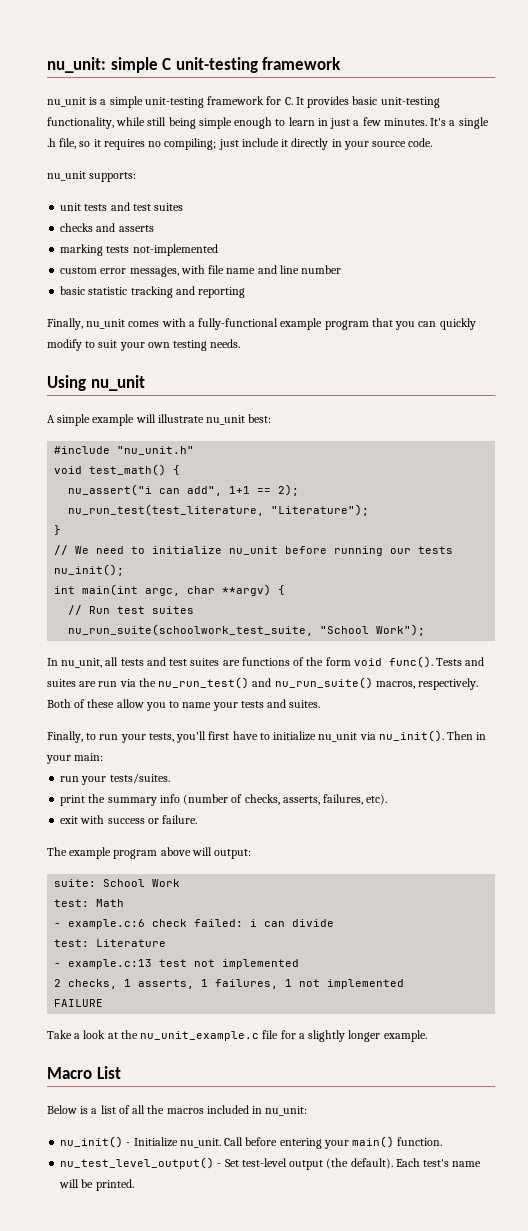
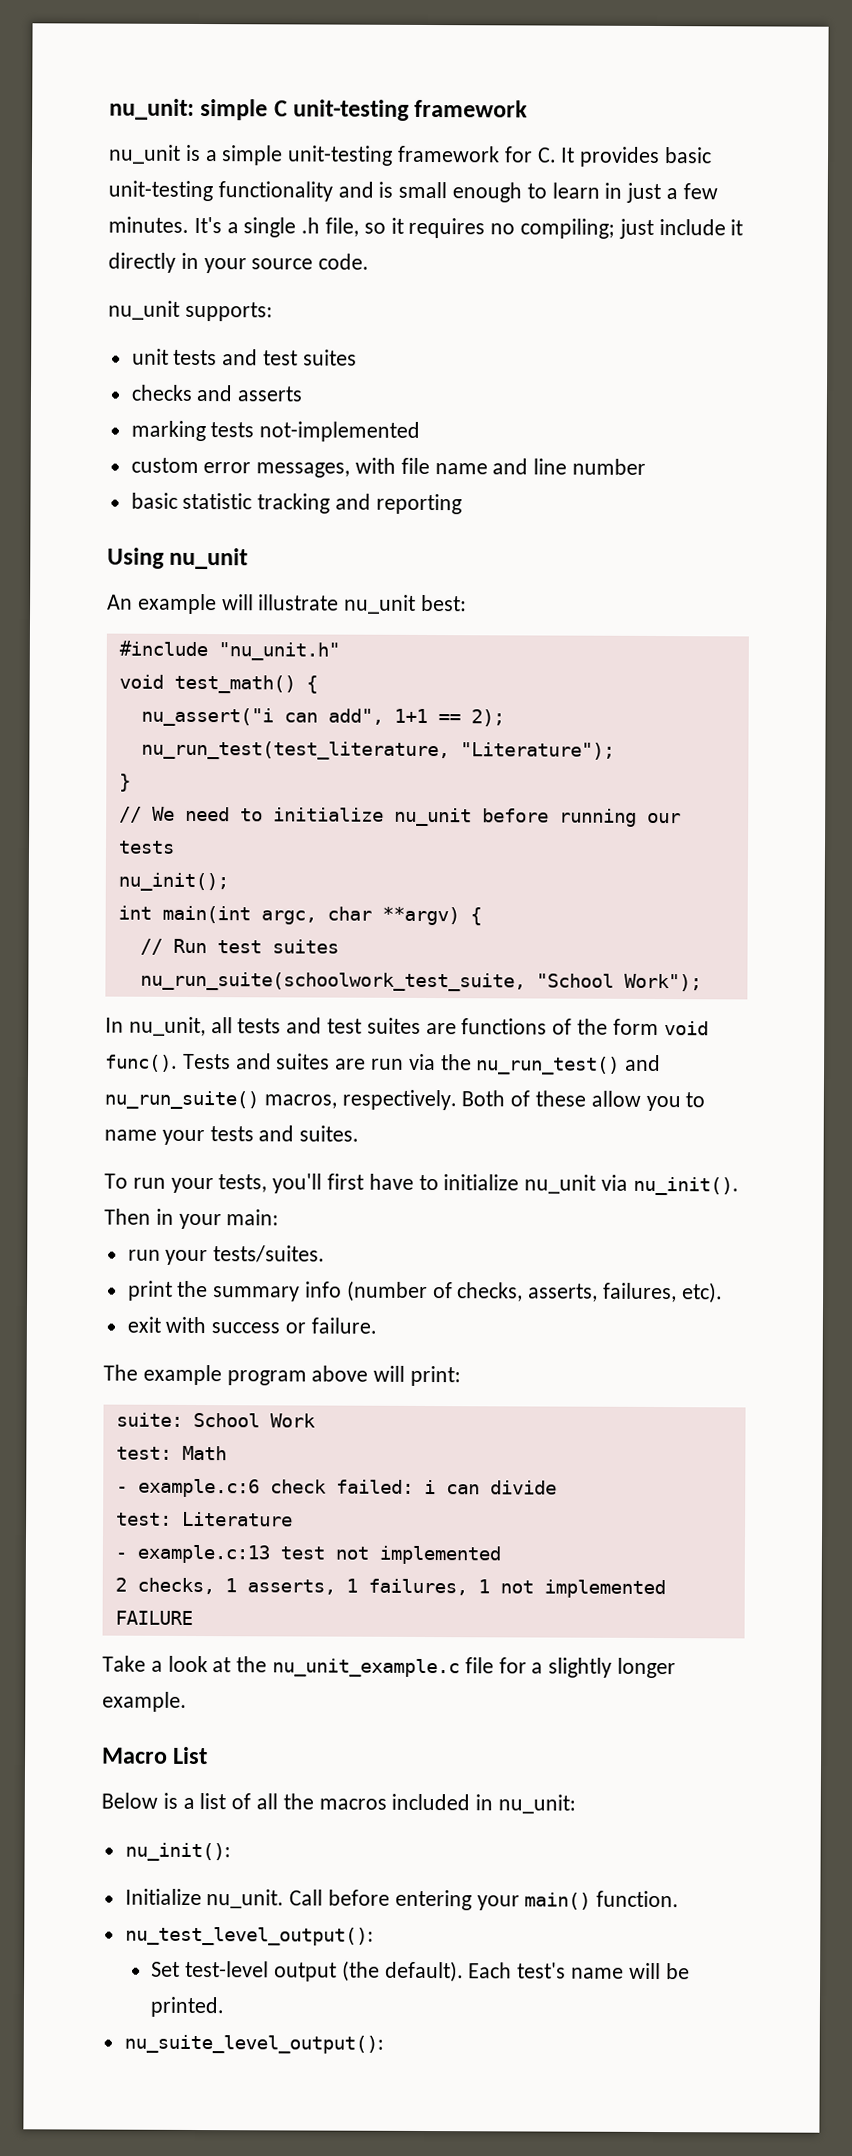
[47,117,232,129] functionality, while still being simple -> [217,181,448,202] functionality and is small
[47,318,476,330] [47,339,241,351] // Finally, nu_unit comes with a fully-functional example program that you can quickly modify to suit your own testing needs. -> (462, 504) none
[47,414,91,426] A simple -> [107,594,133,610] An
[47,731,97,743] Finally, to -> [104,1173,128,1189] To
[214,849,252,859] output: -> [410,1365,462,1387] print:
[60,1136,131,1148] nu_init() - -> [124,1842,231,1862] nu_init(): //
[60,1157,222,1169] nu_test_level_output() - -> [124,1926,374,1946] nu_test_level_output(): //
(134, 1185) none -> [123,2034,384,2054] // nu_suite_level_output():

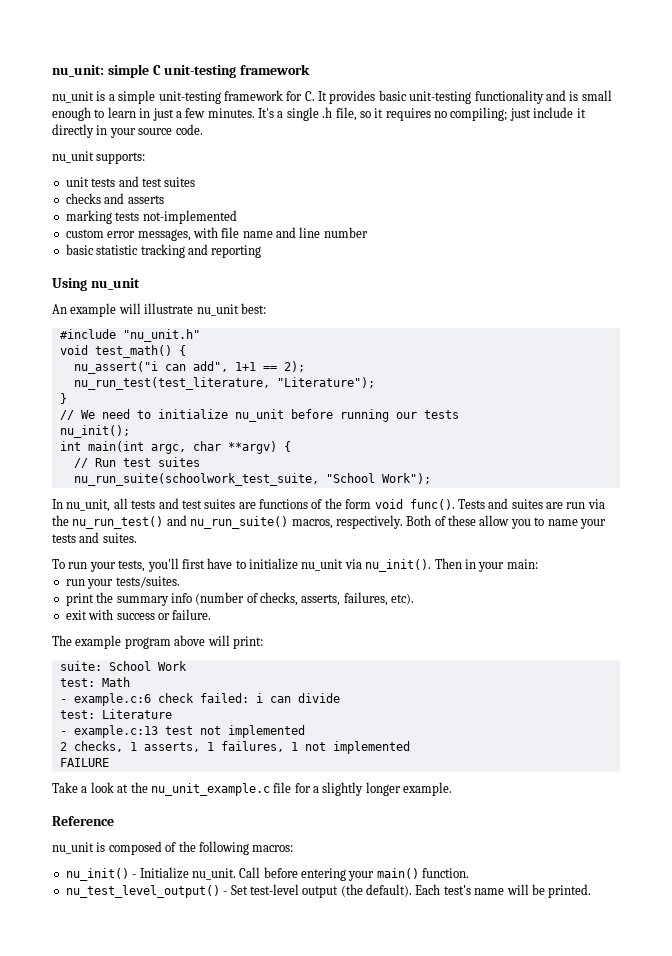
[102,1746,209,1765] [101,1792,577,1814] [124,1842,231,1862] Macro List // Below is a list of all the macros included in nu_unit: // nu_init(): // -> [52,816,114,826] [52,841,294,855] [65,868,137,881] Reference // nu_unit is composed of the following macros: // nu_init() -
[124,1926,374,1946] nu_test_level_output(): // -> [65,885,228,898] nu_test_level_output() -
[123,2034,384,2054] // nu_suite_level_output(): -> (592, 891) none

